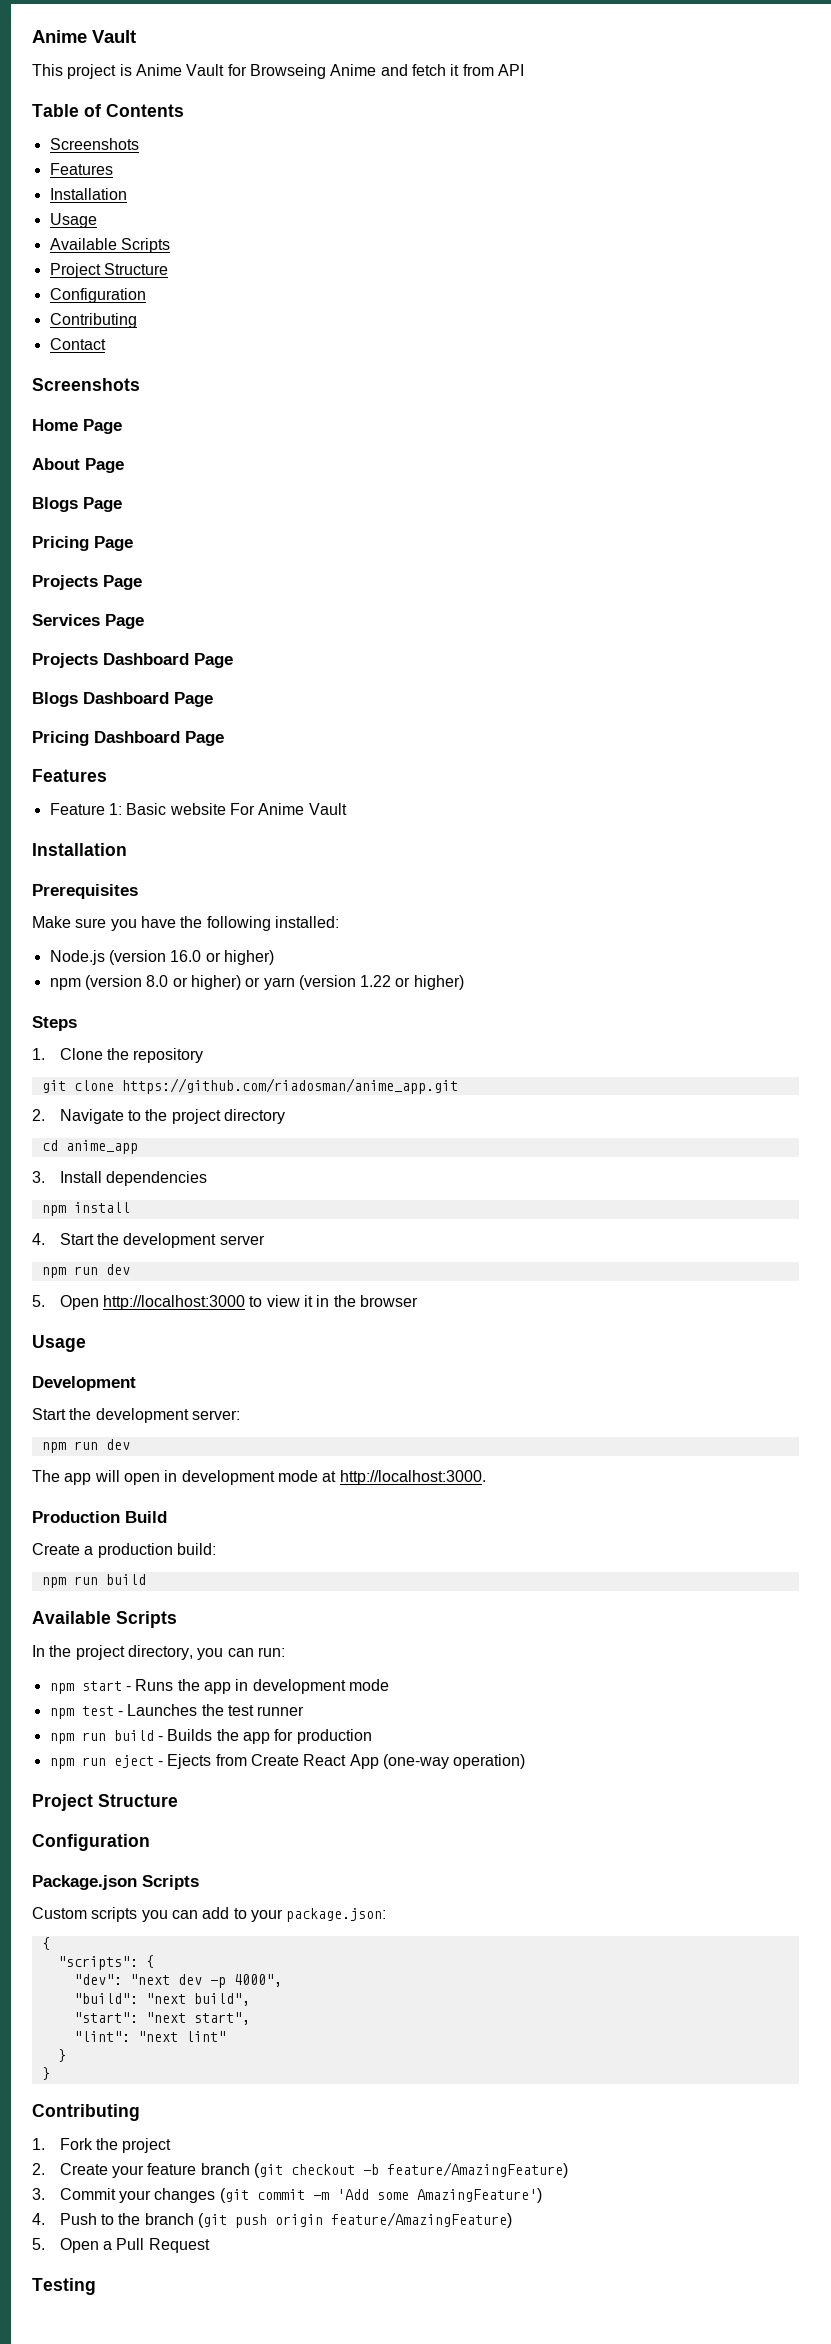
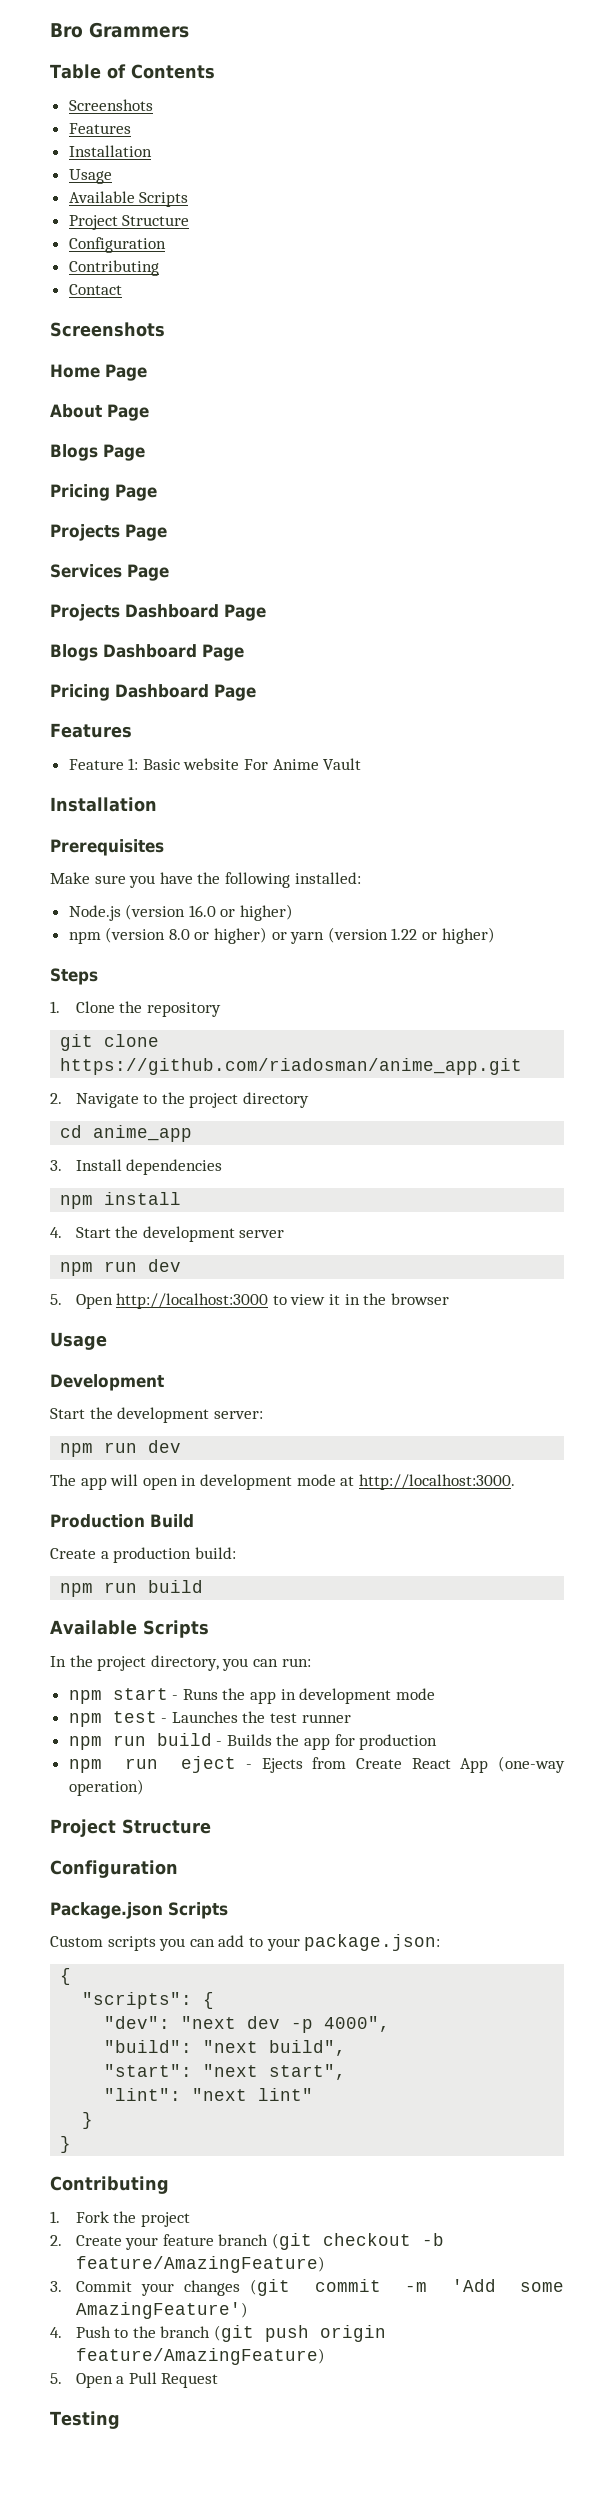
[32,30,136,43] [32,64,524,79] Anime Vault // This project is Anime Vault for Browseing Anime and fetch it from API -> [50,22,189,38] Bro Grammers

